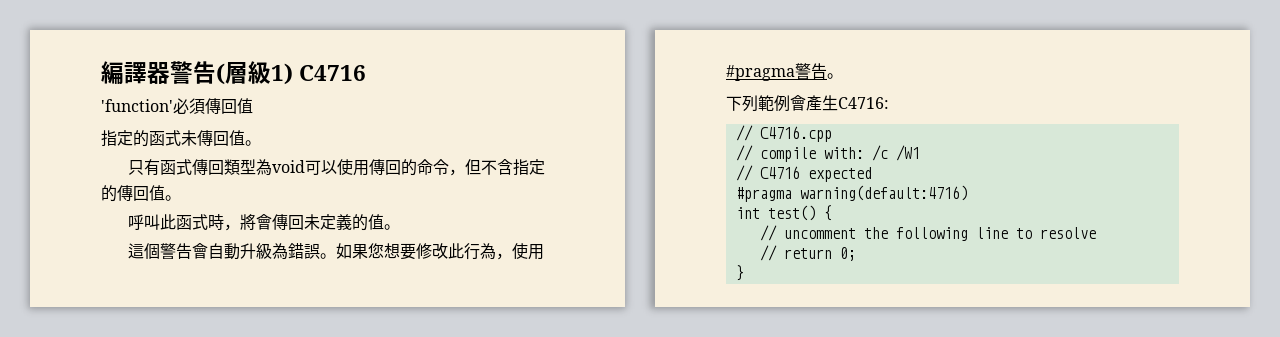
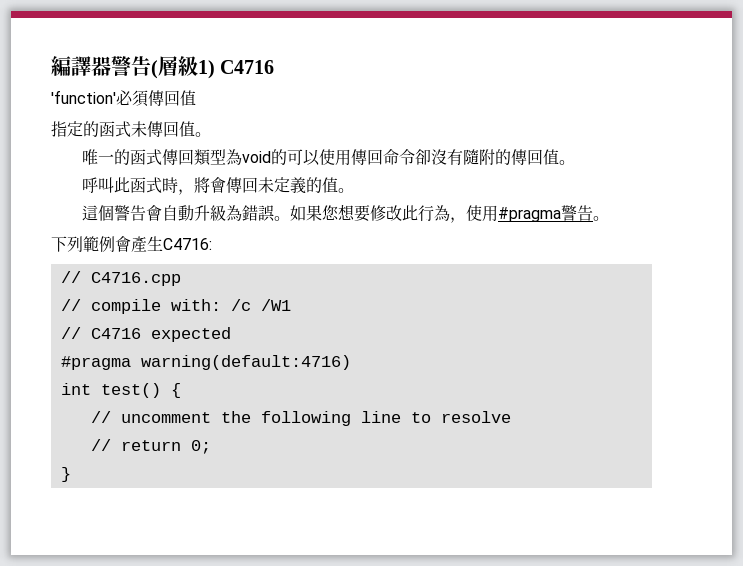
[128,159,161,176] 只有 -> [82,149,131,165] 唯一的
(306, 166) none -> [271,149,288,165] 的
[401,159,546,176] 的命令，但不含指定 -> [383,149,496,166] 命令卻沒有隨附

